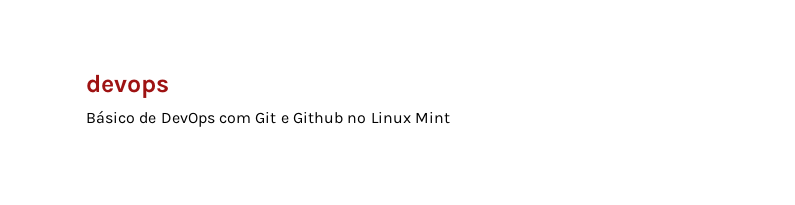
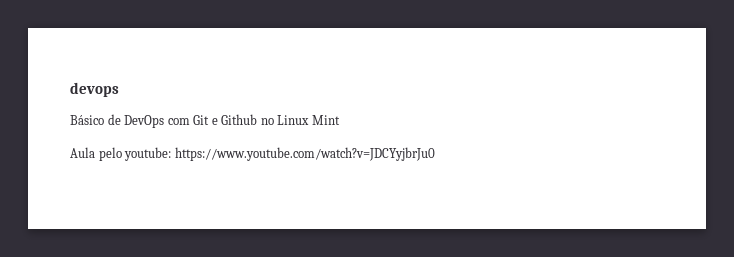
(450, 117) none -> [70,147,435,161] // Aula pelo youtube: https://www.youtube.com/watch?v=JDCYyjbrJu0

